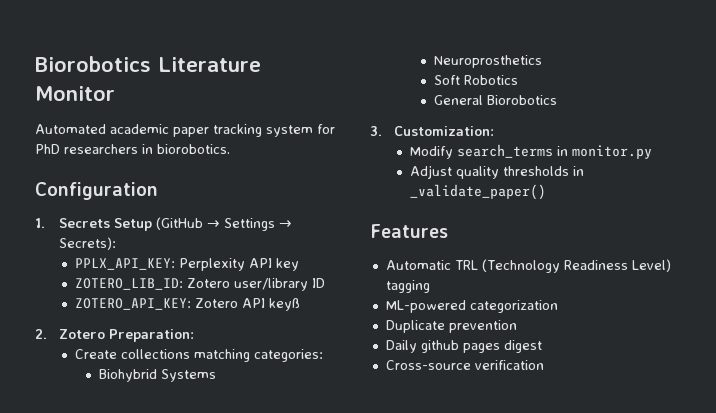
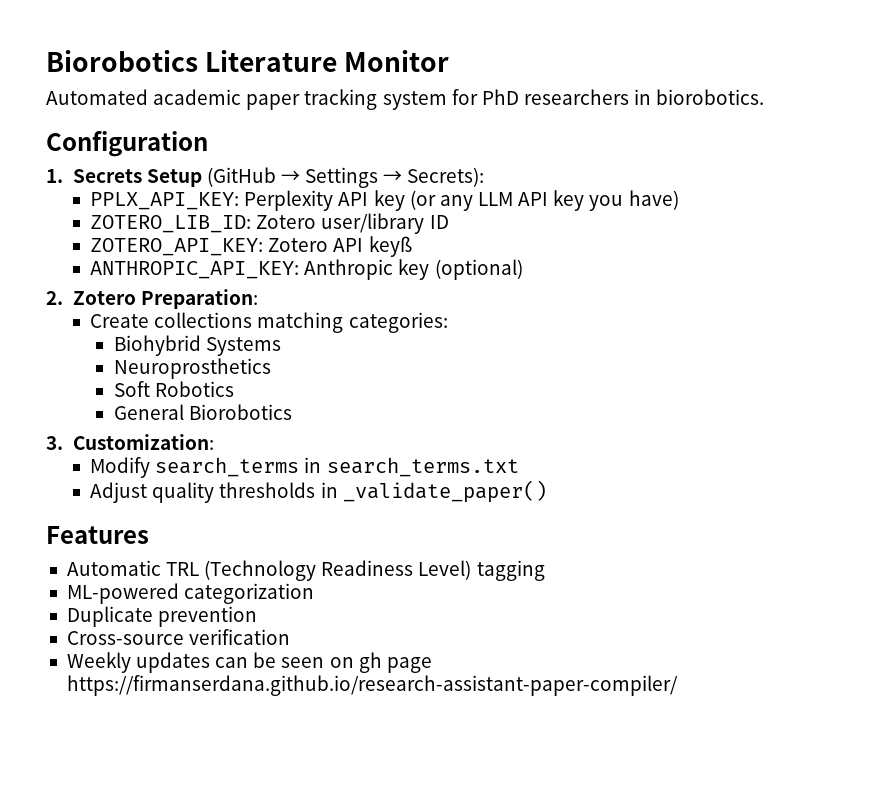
(300, 264) none -> [409,190,679,211] (or any LLM API key you have)
(301, 304) none -> [90,259,523,280] // ANTHROPIC_API_KEY: Anthropic key (optional)
[572,145,653,159] monitor.py -> [326,457,519,477] search_terms.txt
[385,340,542,353] [385,360,544,370] Daily github pages digest // Cross-source verification -> [66,629,291,645] [66,652,432,673] [66,675,678,696] Cross-source verification // Weekly updates can be seen on gh page https://firmanserdana.github.io/research-assistant-paper-compiler/

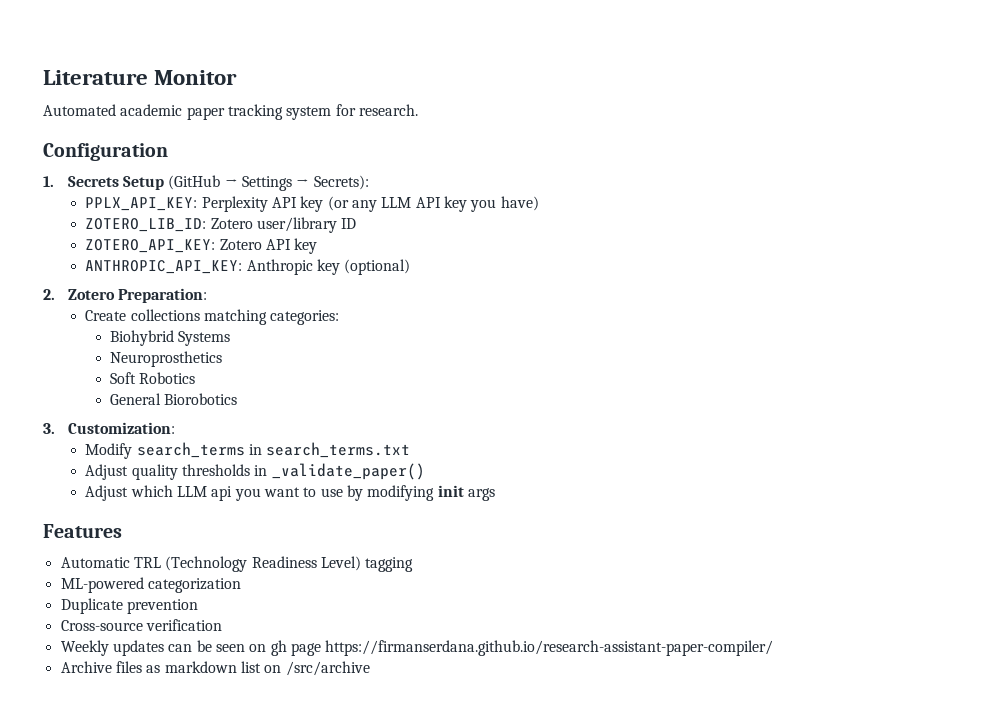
[46,50,198,72] Biorobotics -> (43, 77) none
[481,89,765,105] PhD researchers in biorobotics. -> [358,104,418,116] research.
[368,236,412,257] keyß -> [294,238,318,254] key
(547, 491) none -> [85,485,495,501] // Adjust which LLM api you want to use by modifying init args
(678, 685) none -> [60,661,370,676] // Archive files as markdown list on /src/archive

